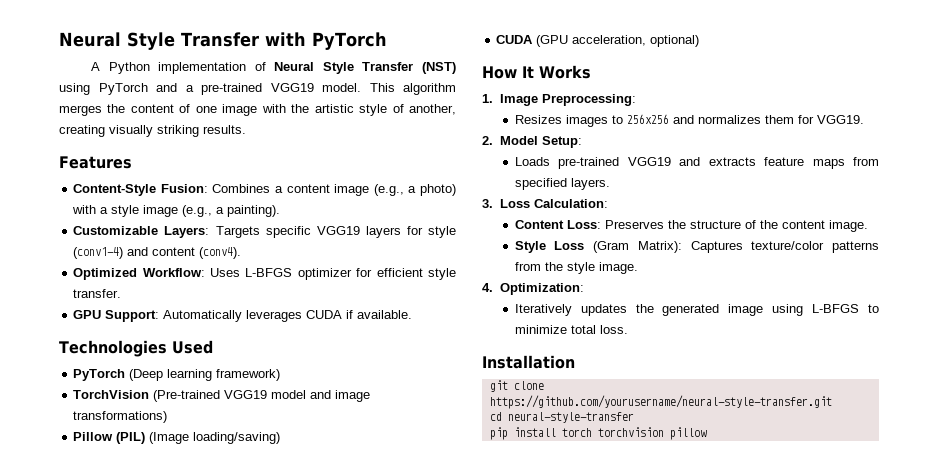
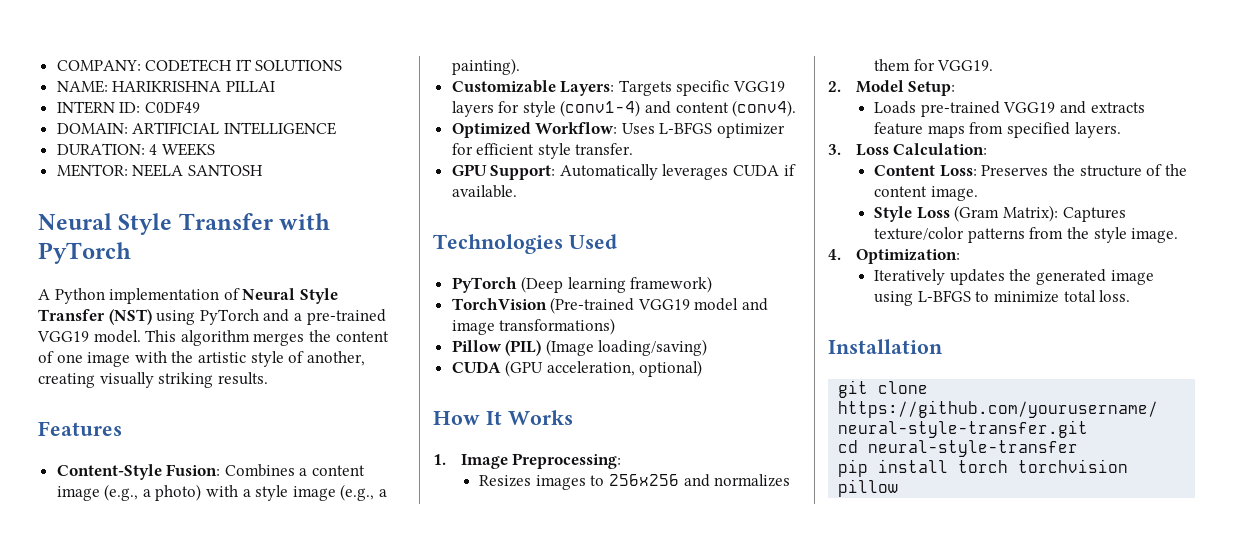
(59, 39) none -> [56,59,343,72] [56,80,275,93] [56,101,200,114] [56,122,336,135] [56,143,215,156] [56,164,263,177] COMPANY: CODETECH IT SOLUTIONS // NAME: HARIKRISHNA PILLAI // INTERN ID: C0DF49 // DOMAIN: ARTIFICIAL INTELLIGENCE // DURATION: 4 WEEKS // MENTOR: NEELA SANTOSH //

